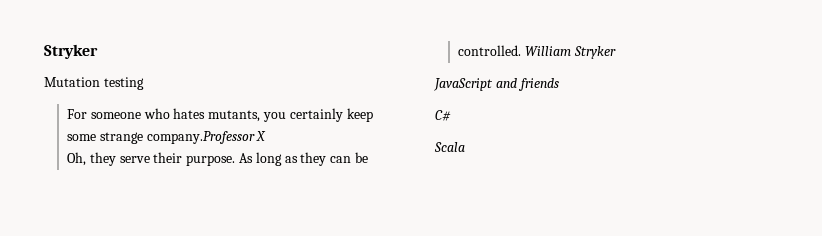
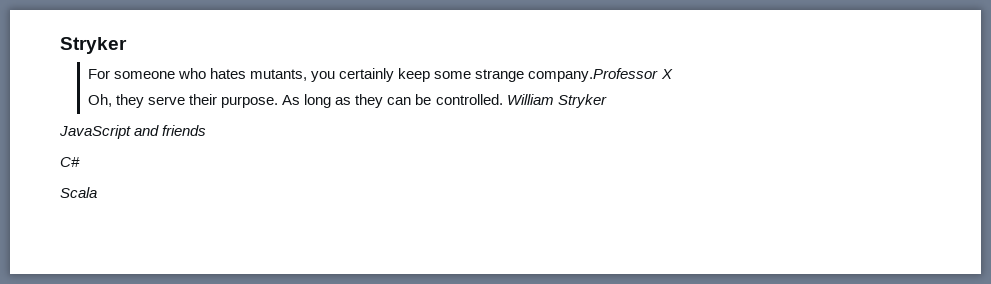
[44,44,98,59] [44,77,144,90] Stryker // Mutation testing -> [60,37,127,54] Stryker

